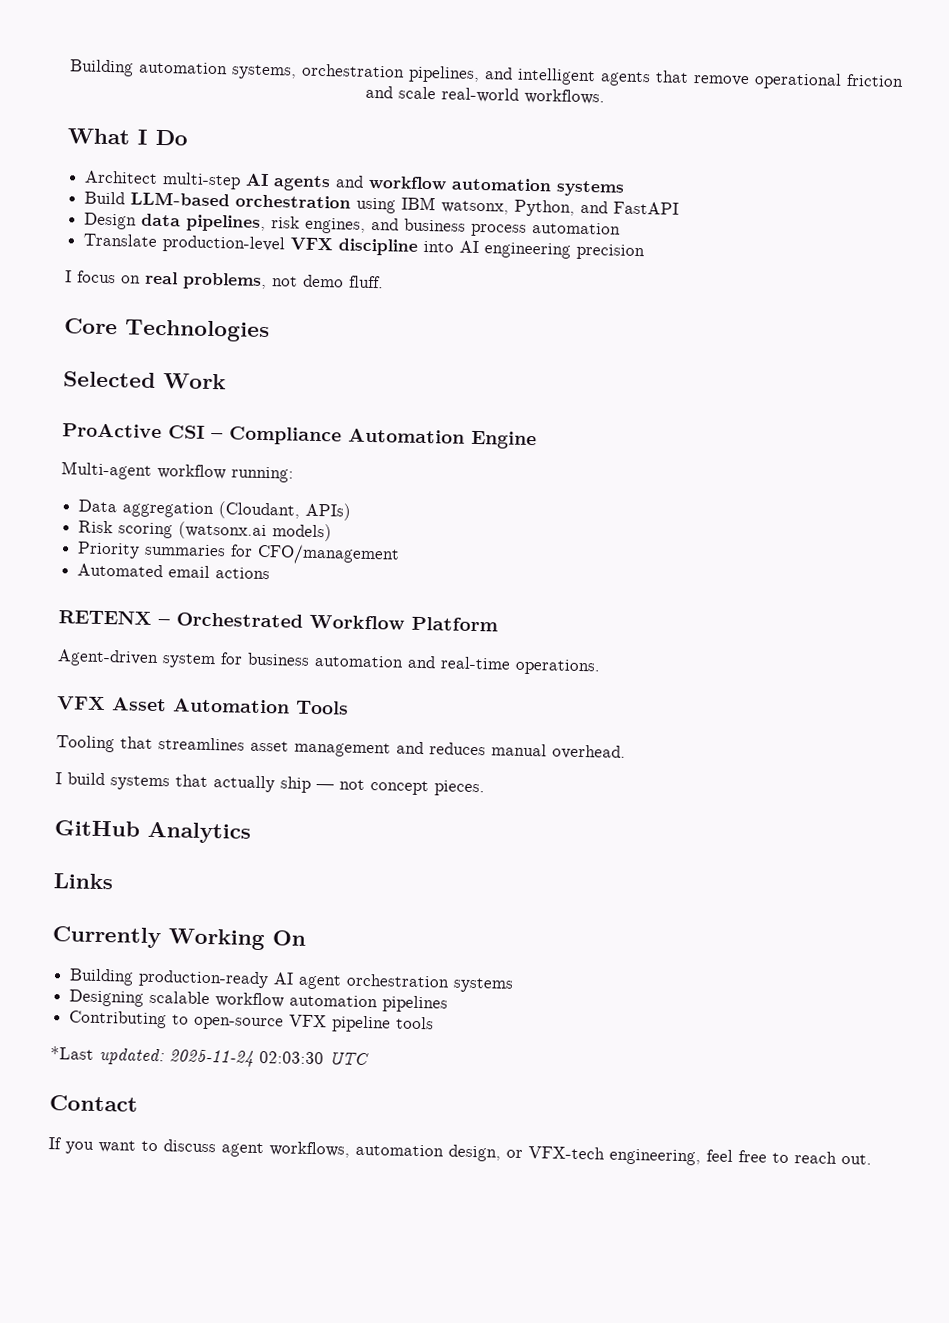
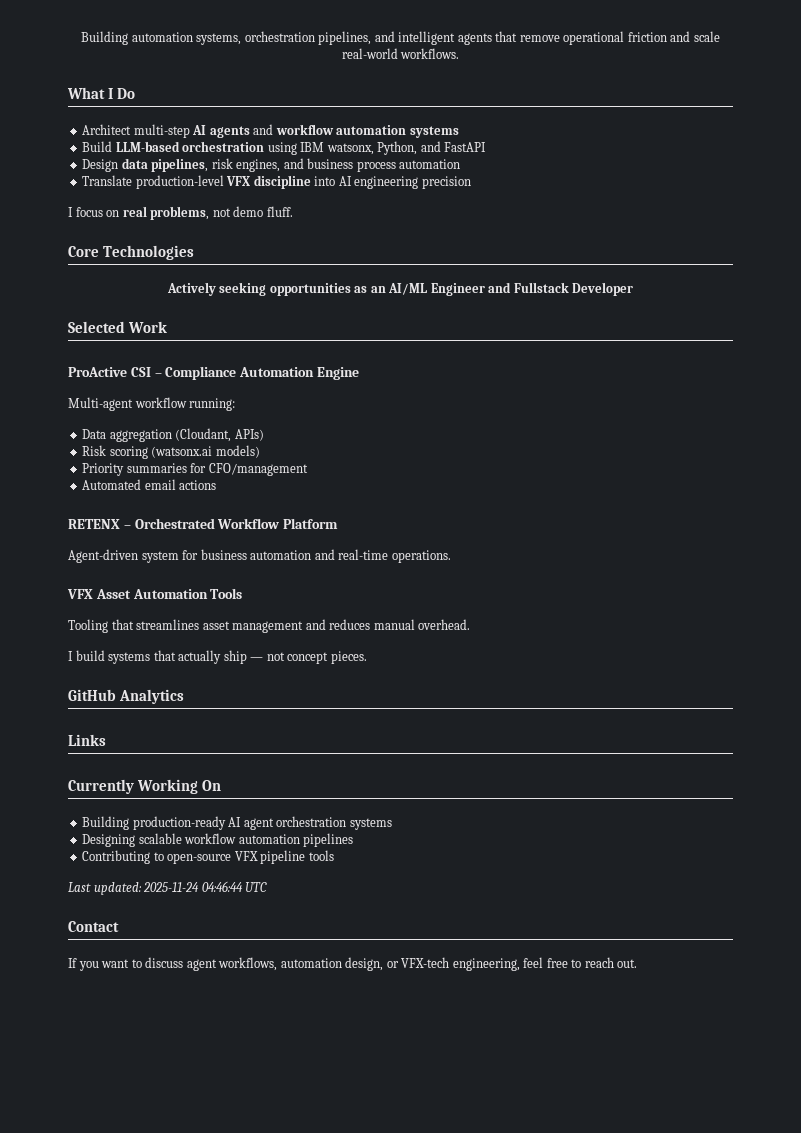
(270, 331) none -> [166,282,634,296] // Actively seeking opportunities as an AI/ML Engineer and Fullstack Developer
[50,1046,94,1060] *Last -> [68,882,91,892] Last
[259,1051,324,1065] 02:03:30 -> [201,881,243,892] 04:46:44

